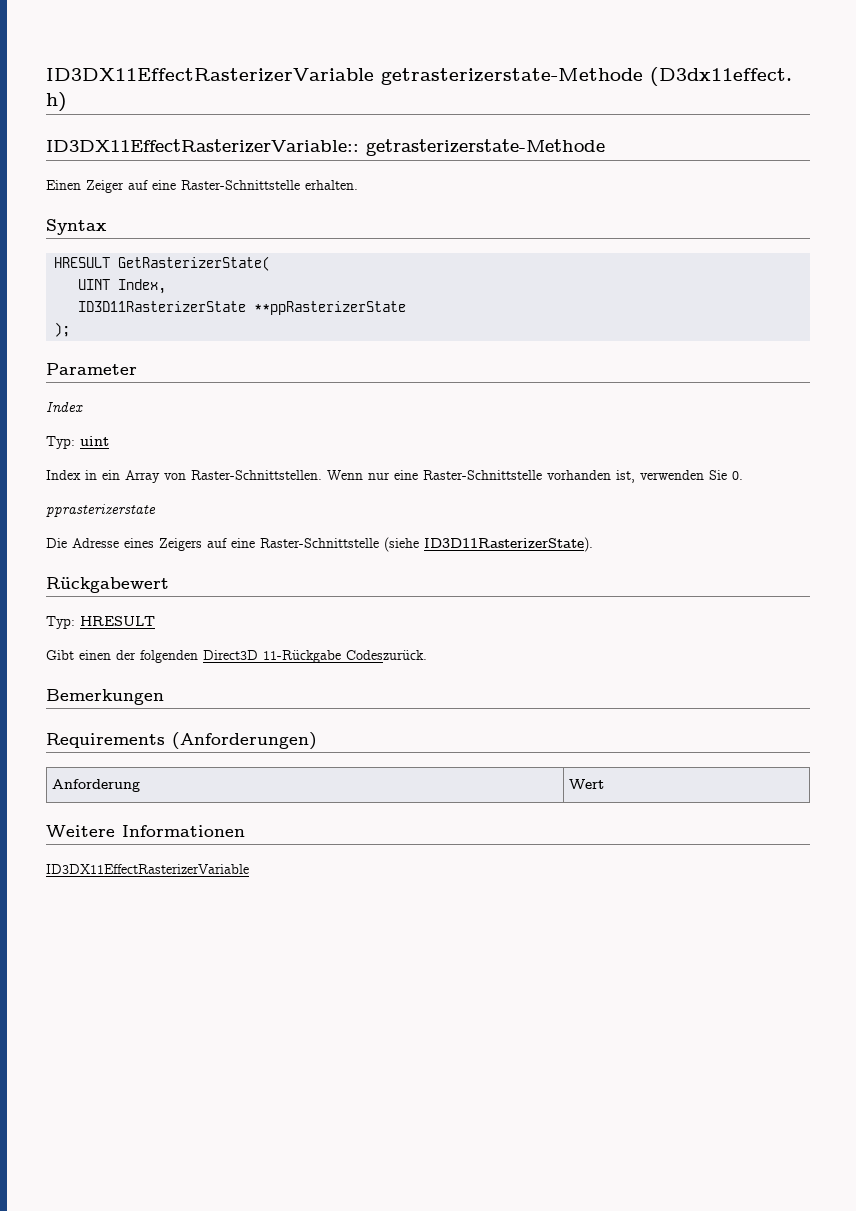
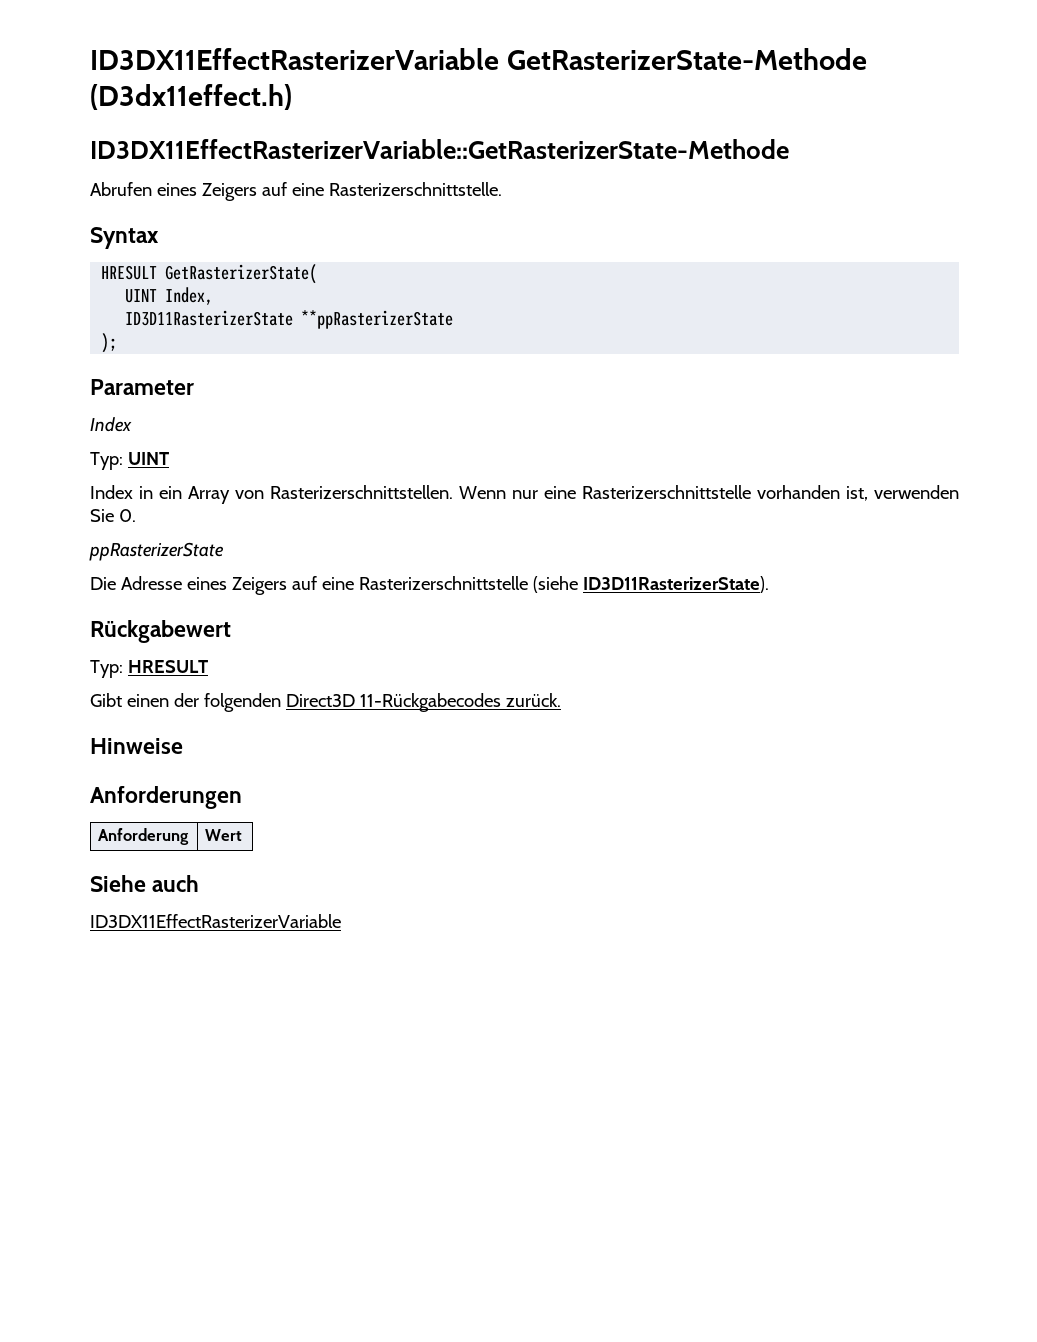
[46,67,792,86] [46,92,67,112] [46,139,605,156] [46,180,358,193] ID3DX11EffectRasterizerVariable getrasterizerstate-Methode (D3dx11effect. h) // ID3DX11EffectRasterizerVariable:: getrasterizerstate-Methode // Einen Zeiger auf eine Raster-Schnittstelle erhalten. -> [90,48,867,70] [90,84,292,110] [90,139,789,159] [90,182,502,201] ID3DX11EffectRasterizerVariable GetRasterizerState-Methode (D3dx11effect.h) // ID3DX11EffectRasterizerVariable::GetRasterizerState-Methode // Abrufen eines Zeigers auf eine Rasterizerschnittstelle.
[80,436,109,446] uint -> [127,452,169,465] UINT
[191,470,322,480] Raster-Schnittstellen. -> [270,485,453,499] Rasterizerschnittstellen.
[423,470,542,480] Raster-Schnittstelle -> [582,485,751,499] Rasterizerschnittstelle
[46,504,156,517] pprasterizerstate -> [89,542,224,561] ppRasterizerState
[260,538,379,548] Raster-Schnittstelle -> [358,576,528,590] Rasterizerschnittstelle
[263,650,427,663] [46,689,164,705] [46,732,317,750] 11-Rückgabe Codeszurück. // Bemerkungen // Requirements (Anforderungen) -> [359,693,561,712] [90,738,183,754] [90,786,242,809] 11-Rückgabecodes zurück. // Hinweise // Anforderungen
[46,825,245,837] Weitere Informationen -> [90,875,200,892] Siehe auch

